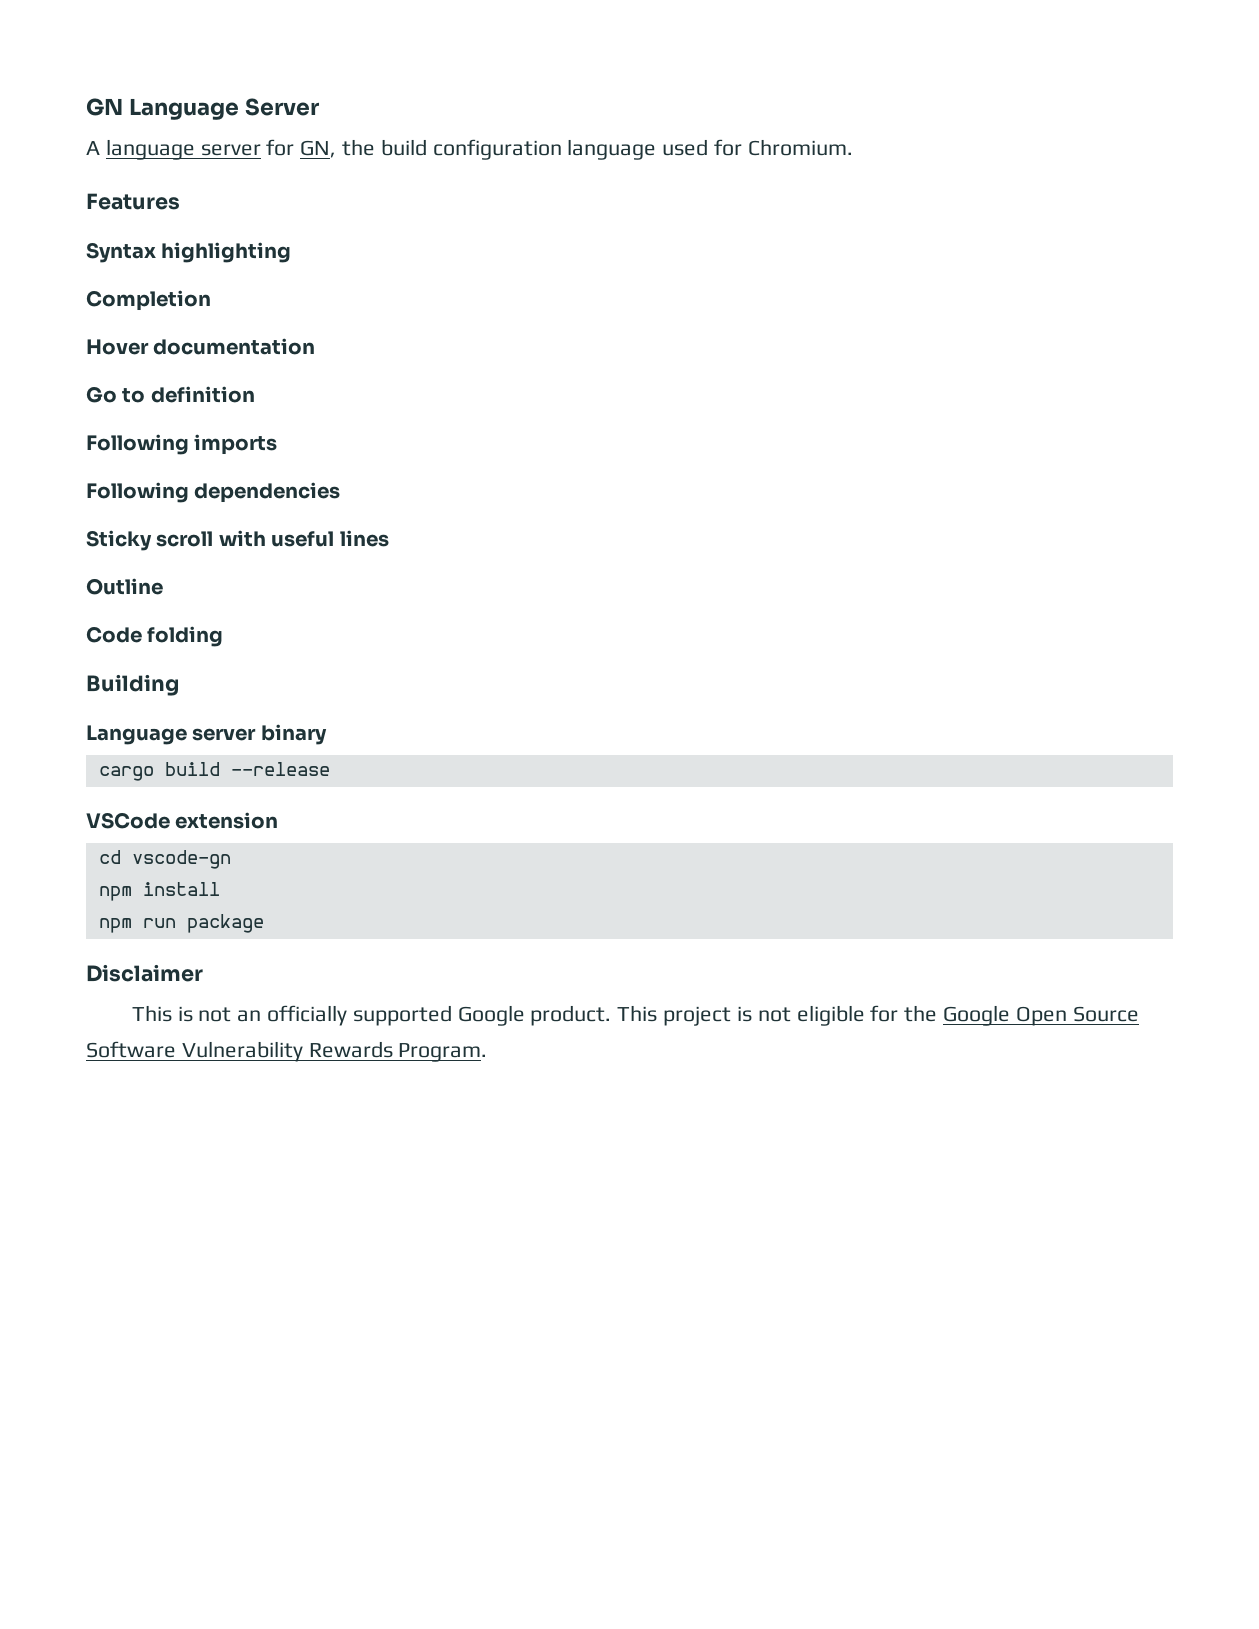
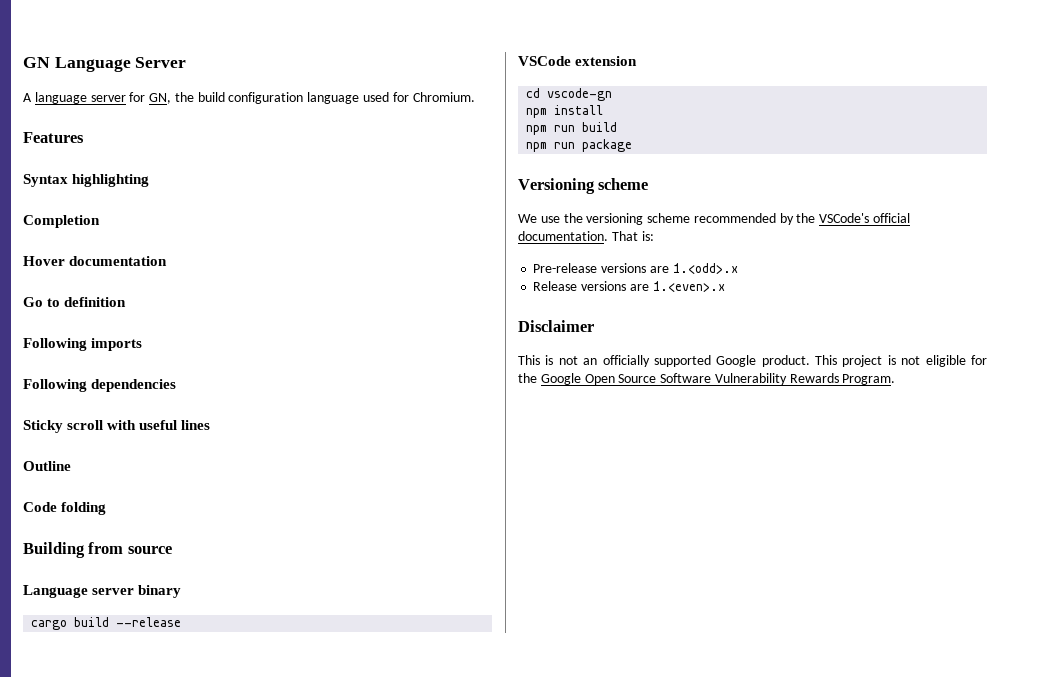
(179, 685) none -> [88,542,172,554] from source
(220, 889) none -> [526,122,618,135] // npm run build
(264, 923) none -> [518,178,649,194] [518,213,911,225] [518,231,654,241] [533,263,738,274] [533,281,725,292] // Versioning scheme // We use the versioning scheme recommended by the VSCode's official documentation. That is: // Pre-release versions are 1.<odd>.x // Release versions are 1.<even>.x

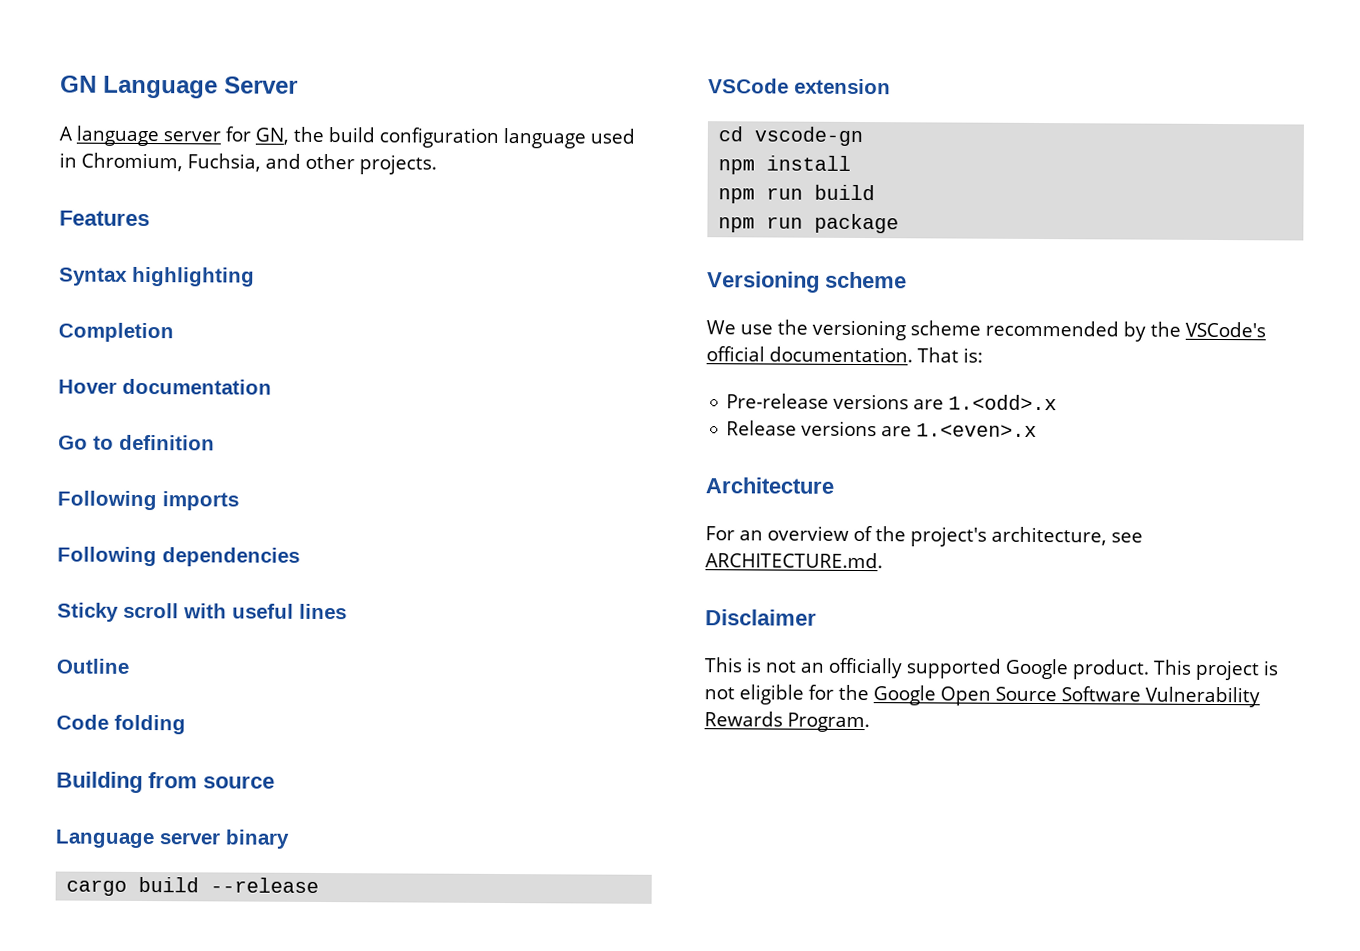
[392,92,475,102] for Chromium. -> [59,152,437,175] in Chromium, Fuchsia, and other projects.
(725, 286) none -> [705,477,834,494] [705,525,1143,547] [705,552,883,569] // Architecture // For an overview of the project's architecture, see ARCHITECTURE.md.

